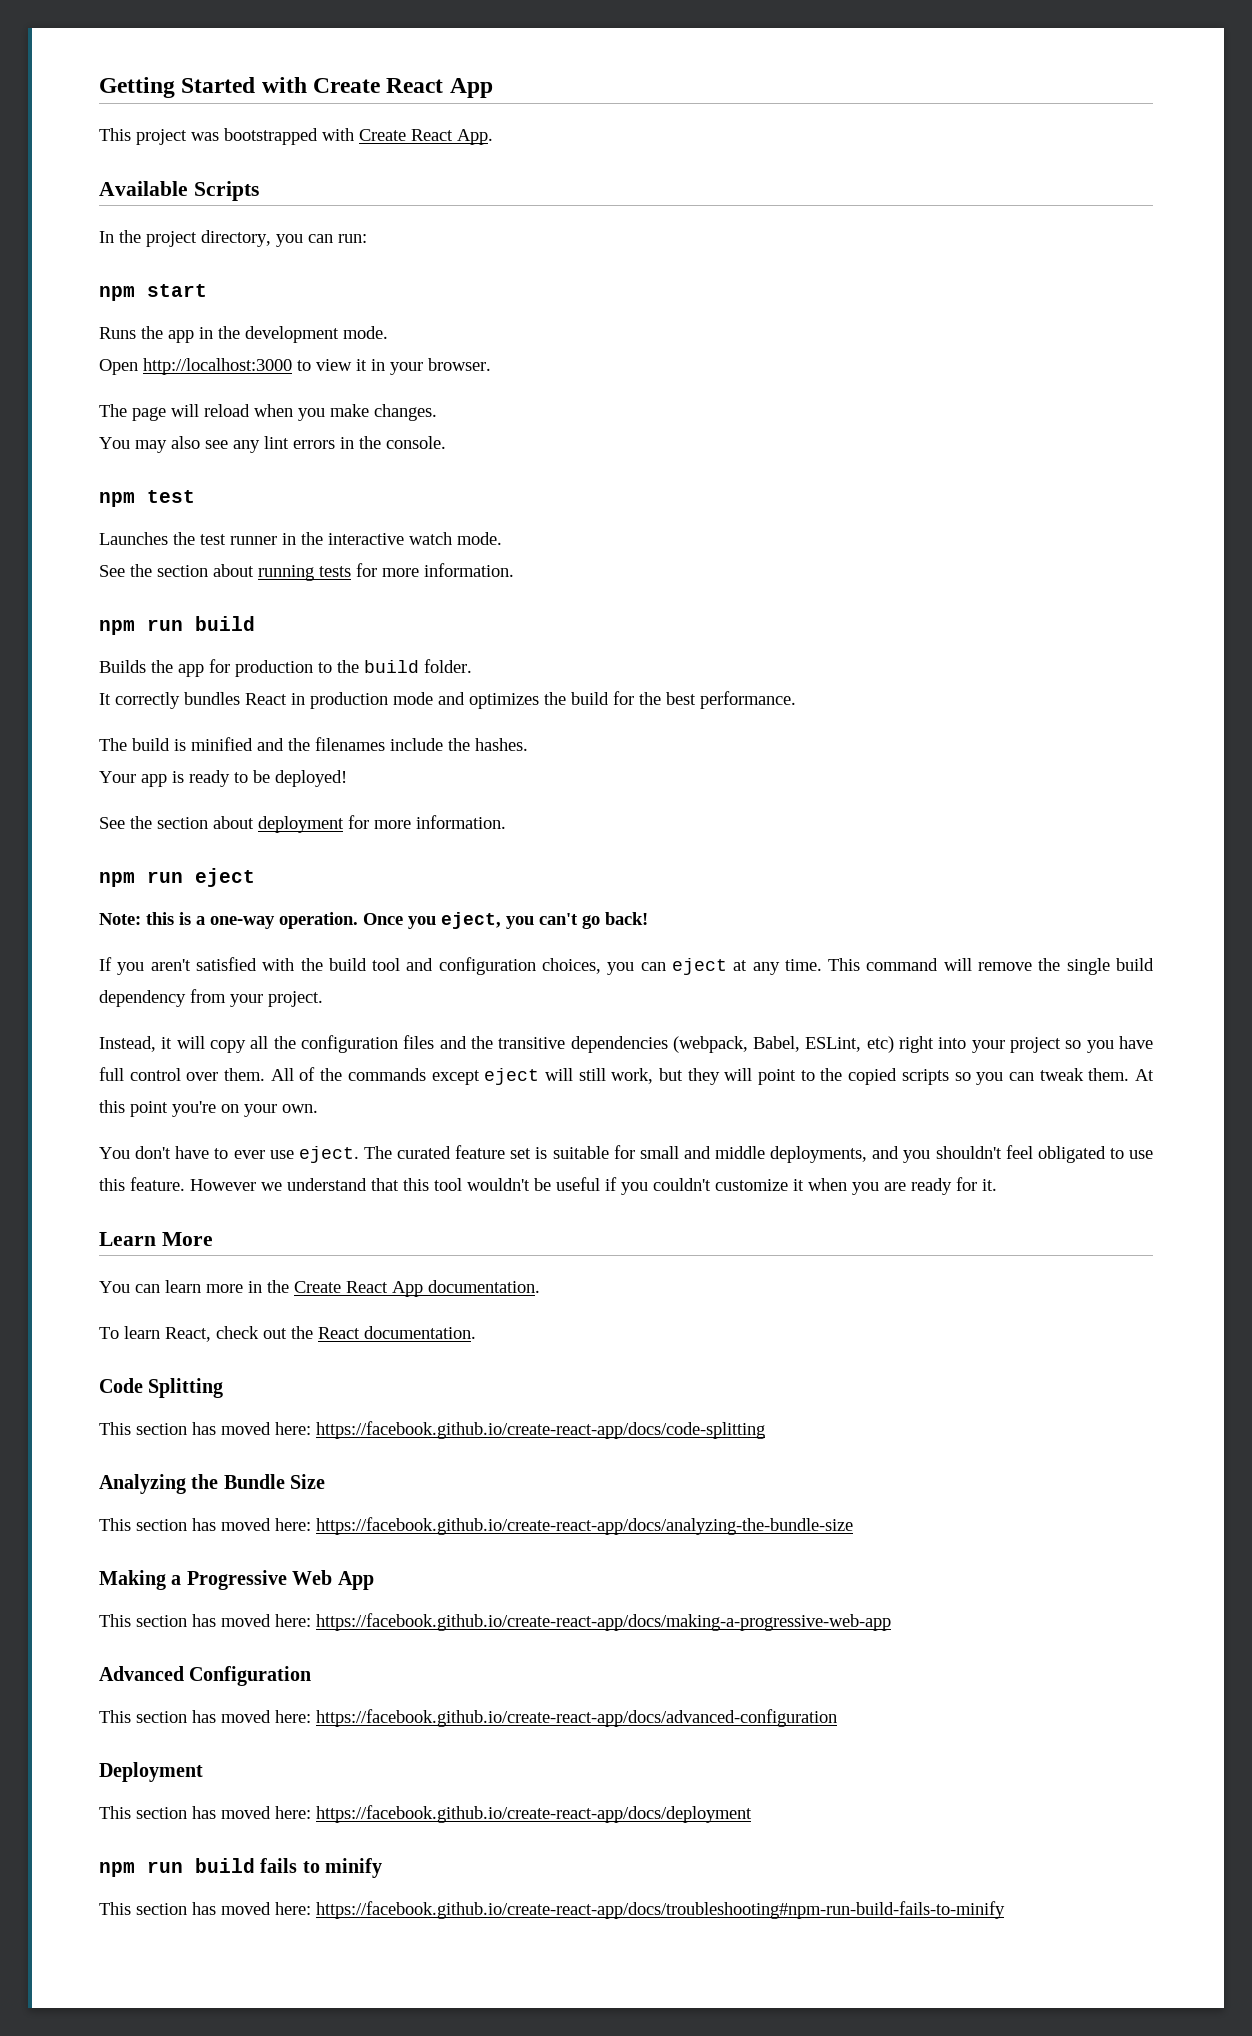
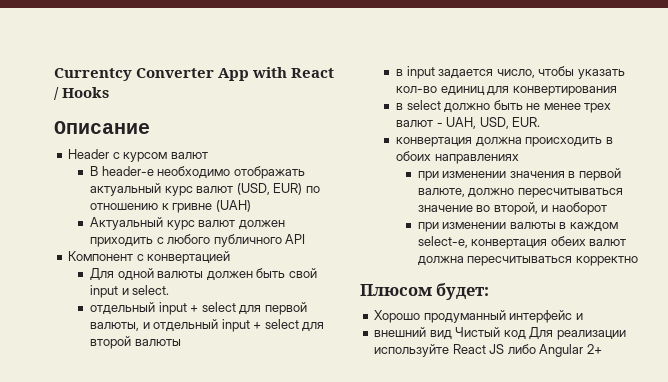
[99,77,493,98] [99,128,493,145] [99,181,259,201] [99,230,367,247] [99,284,207,301] [99,326,388,343] [99,358,491,375] [99,404,437,421] [99,436,446,453] [99,490,195,507] [99,532,502,545] [99,563,514,581] [99,616,255,635] [99,659,472,677] [99,691,796,709] [99,737,528,751] [99,770,347,787] [99,815,506,833] [99,868,255,887] [99,912,648,929] [99,957,1155,975] [99,989,323,1007] [99,1035,1154,1053] [99,1067,1155,1085] [99,1100,318,1117] [99,1145,1153,1163] [99,1177,997,1195] [99,1232,213,1246] [99,1280,540,1297] [99,1326,476,1342] [99,1378,224,1398] [99,1421,765,1439] [99,1474,326,1494] [99,1517,853,1535] [99,1570,374,1590] [99,1613,891,1631] [99,1666,312,1686] [99,1709,837,1727] [99,1762,203,1782] [99,1805,752,1823] [99,1858,383,1878] [99,1901,1005,1919] Getting Started with Create React App // This project was bootstrapped with Create React App. // Available Scripts // In the project directory, you can run: // npm start // Runs the app in the development mode. // Open http://localhost:3000 to view it in your browser. // The page will reload when you make changes. // You may also see any lint errors in the console. // npm test // Launches the test runner in the interactive watch mode. // See the section about running tests for more information. // npm run build // Builds the app for production to the build folder. // It correctly bundles React in production mode and optimizes the build for the best performance. // The build is minified and the filenames include the hashes. // Your app is ready to be deployed! // See the section about deployment for more information. // npm run eject // Note: this is a one-way operation. Once you eject, you can't go back! // If you aren't satisfied with the build tool and configuration choices, you can eject at any time. This command will remove the single build dependency from your project. // Instead, it will copy all the configuration files and the transitive dependencies (webpack, Babel, ESLint, etc) right into your project so you have full control over them. All of the commands except eject will still work, but they will point to the copied scripts so you can tweak them. At this point you're on your own. // You don't have to ever use eject. The curated feature set is suitable for small and middle deployments, and you shouldn't feel obligated to use this feature. However we understand that this tool wouldn't be useful if you couldn't customize it when you are ready for it. // Learn More // You can learn more in the Create React App documentation. // To learn React, check out the React documentation. // Code Splitting // This section has moved here: https://facebook.github.io/create-react-app/docs/code-splitting // Analyzing the Bundle Size // This section has moved here: https://facebook.github.io/create-react-app/docs/analyzing-the-bundle-size // Making a Progressive Web App // This section has moved here: https://facebook.github.io/create-react-app/docs/making-a-progressive-web-app // Advanced Configuration // This section has moved here: https://facebook.github.io/create-react-app/docs/advanced-configuration // Deployment // This section has moved here: https://facebook.github.io/create-react-app/docs/deployment // npm run build fails to minify // This section has moved here: https://facebook.github.io/create-react-app/docs/troubleshooting#npm-run-build-fails-to-minify -> [54,67,335,81] [54,87,110,100] [54,121,150,134] [68,149,208,162] [90,166,305,179] [90,183,320,196] [90,200,251,213] [90,217,285,230] [90,234,306,247] [68,251,231,264] [90,268,317,281] [90,285,170,298] [90,302,307,315] [90,319,325,332] [90,336,181,349] [396,66,625,79] [396,86,617,96] [396,100,612,113] [396,117,541,129] [396,137,613,147] [396,151,519,164] [417,168,621,181] [417,188,623,198] [417,202,607,215] [417,222,618,232] [417,236,627,249] [417,256,638,266] [360,283,490,300] [374,310,583,323] [374,327,626,340] [374,344,602,357] Currentcy Converter App with React / Hooks // Описание // Header с курсом валют // В header-е необходимо отображать актуальный курс валют (USD, EUR) по отношению к гривне (UAH) // Актуальный курс валют должен приходить с любого публичного API // Компонент с конвертацией // Для одной валюты должен быть свой input и select. // отдельный input + select для первой валюты, и отдельный input + select для второй валюты // в input задается число, чтобы указать кол-во единиц для конвертирования // в select должно быть не менее трех валют - UAH, USD, EUR. // конвертация должна происходить в обоих направлениях // при изменении значения в первой валюте, должно пересчитываться значение во второй, и наоборот // при изменении валюты в каждом select-е, конвертация обеих валют должна пересчитываться корректно // Плюсом будет: // Хорошо продуманный интерфейс и // внешний вид Чистый код Для реализации используйте React JS либо Angular 2+

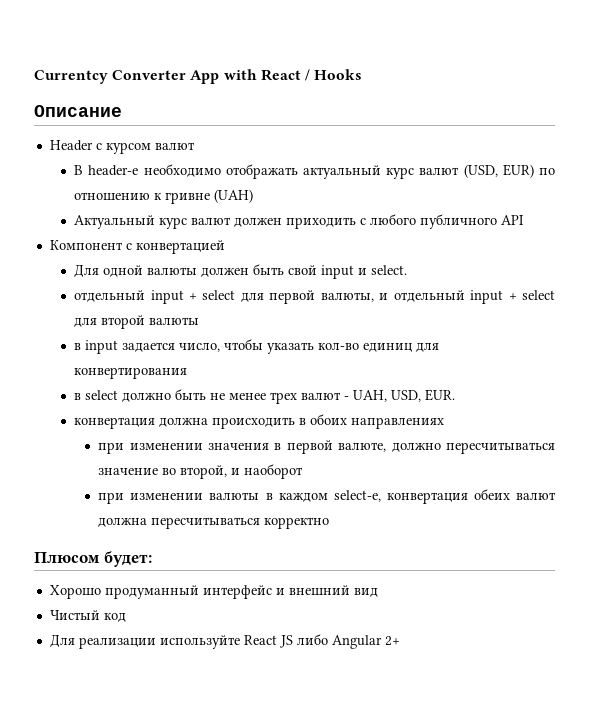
(583, 316) // -> (285, 591) none
(452, 335) none -> (378, 592) //
(526, 335) none -> (126, 617) //

